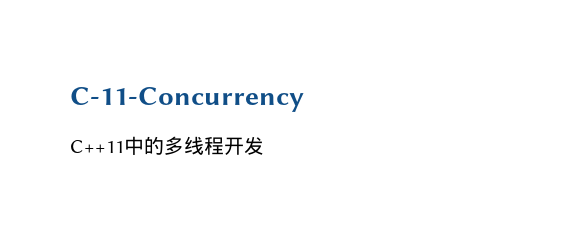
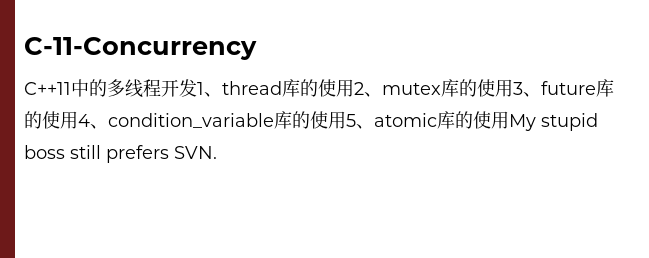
(264, 145) none -> [197,79,614,97] [24,111,598,131] [24,145,217,163] 1、thread库的使用2、mutex库的使用3、future库的使用4、condition_variable库的使用5、atomic库的使用My stupid boss still prefers SVN.

